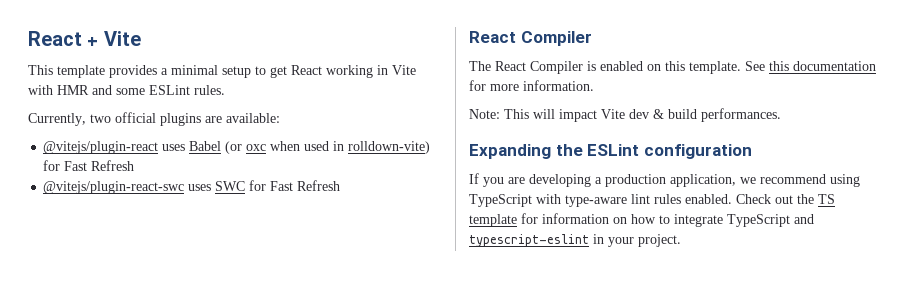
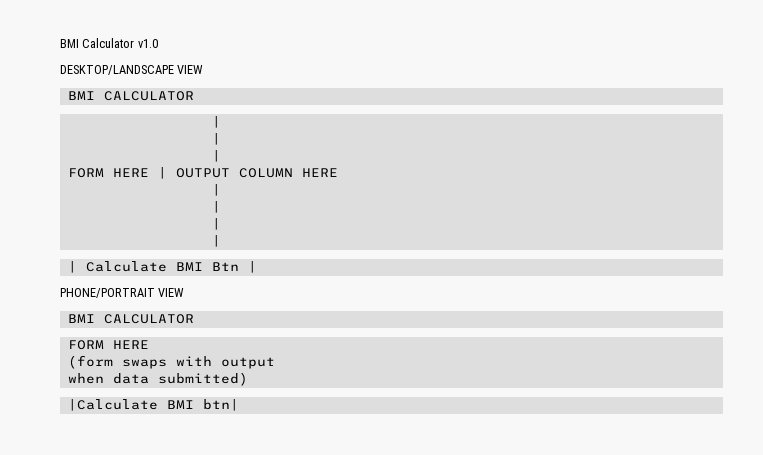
[28,31,141,46] [28,65,416,78] [28,85,225,95] [28,112,280,126] [43,141,431,154] [43,160,135,171] [43,180,341,194] [469,31,592,46] [469,61,876,74] [469,80,594,91] [469,108,781,122] [469,144,752,159] [469,173,860,187] [469,194,835,207] [469,213,814,227] [469,234,681,247] React + Vite // This template provides a minimal setup to get React working in Vite with HMR and some ESLint rules. // Currently, two official plugins are available: // @vitejs/plugin-react uses Babel (or oxc when used in rolldown-vite) for Fast Refresh // @vitejs/plugin-react-swc uses SWC for Fast Refresh // React Compiler // The React Compiler is enabled on this template. See this documentation for more information. // Note: This will impact Vite dev & build performances. // Expanding the ESLint configuration // If you are developing a production application, we recommend using TypeScript with type-aware lint rules enabled. Check out the TS template for information on how to integrate TypeScript and typescript-eslint in your project. -> [60,38,158,48] [60,65,204,75] [67,91,194,101] [211,116,221,128] [211,133,221,145] [211,150,221,162] [67,167,338,179] [211,184,221,196] [211,201,221,213] [211,218,221,230] [211,235,221,247] [67,261,257,273] [60,288,185,298] [67,314,194,324] [67,340,149,350] [67,355,275,369] [67,372,248,386] [67,399,239,411] BMI Calculator v1.0 // DESKTOP/LANDSCAPE VIEW // BMI CALCULATOR // | // | // | // FORM HERE | OUTPUT COLUMN HERE // | // | // | // | // | Calculate BMI Btn | // PHONE/PORTRAIT VIEW // BMI CALCULATOR // FORM HERE // (form swaps with output // when data submitted) // |Calculate BMI btn|

